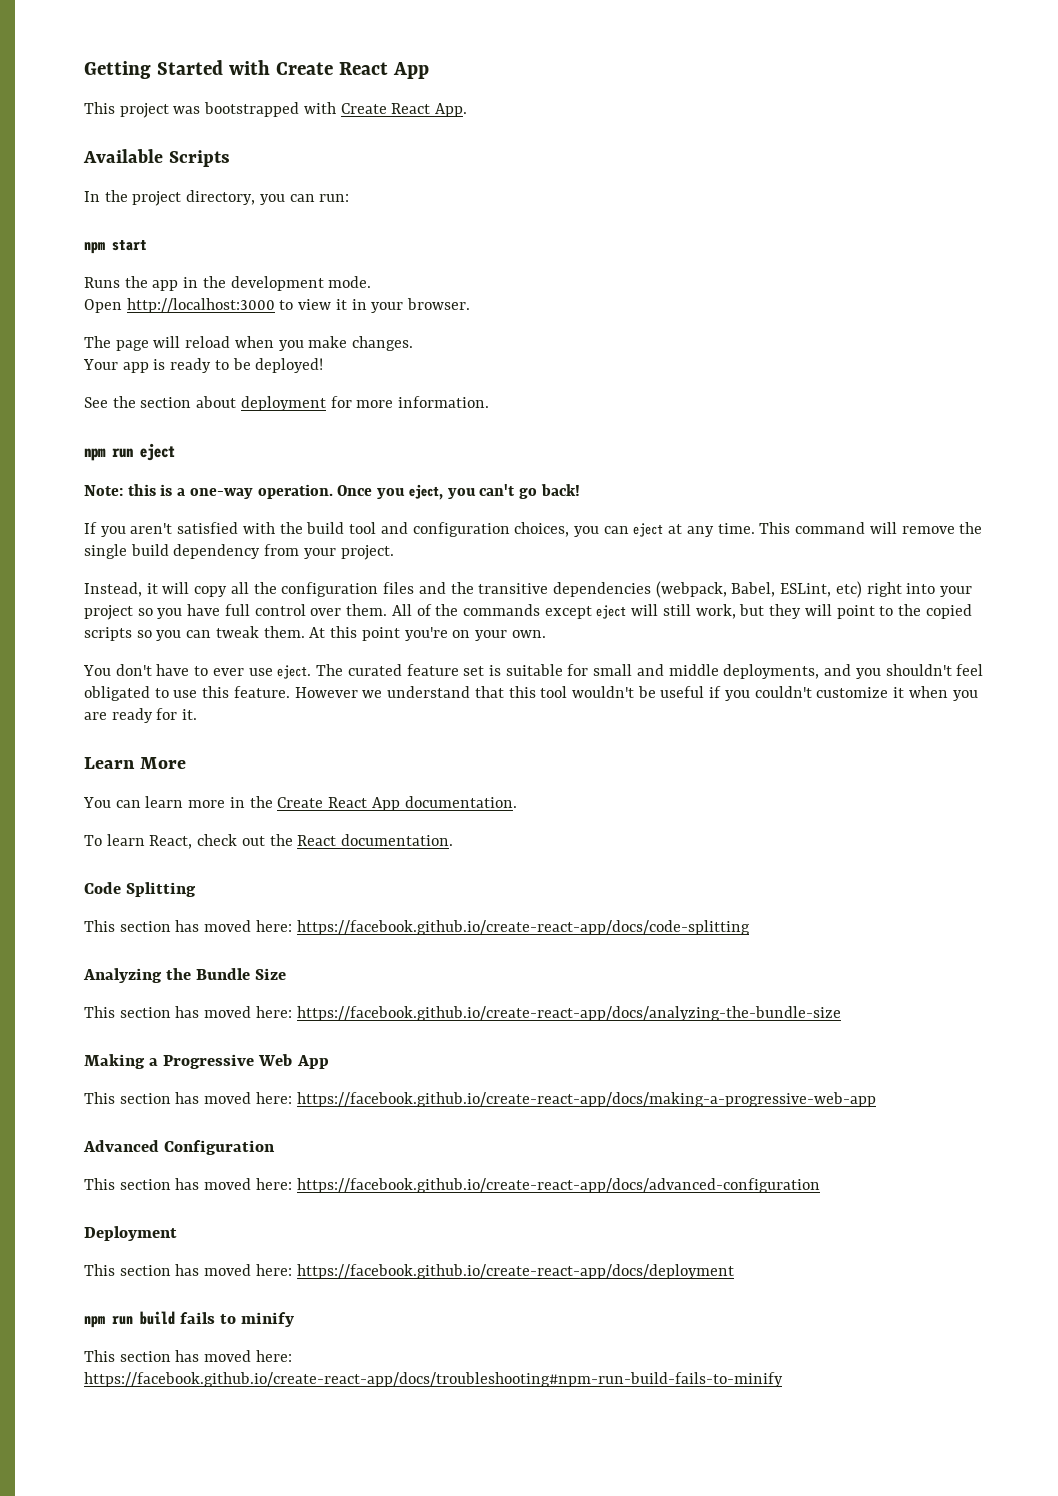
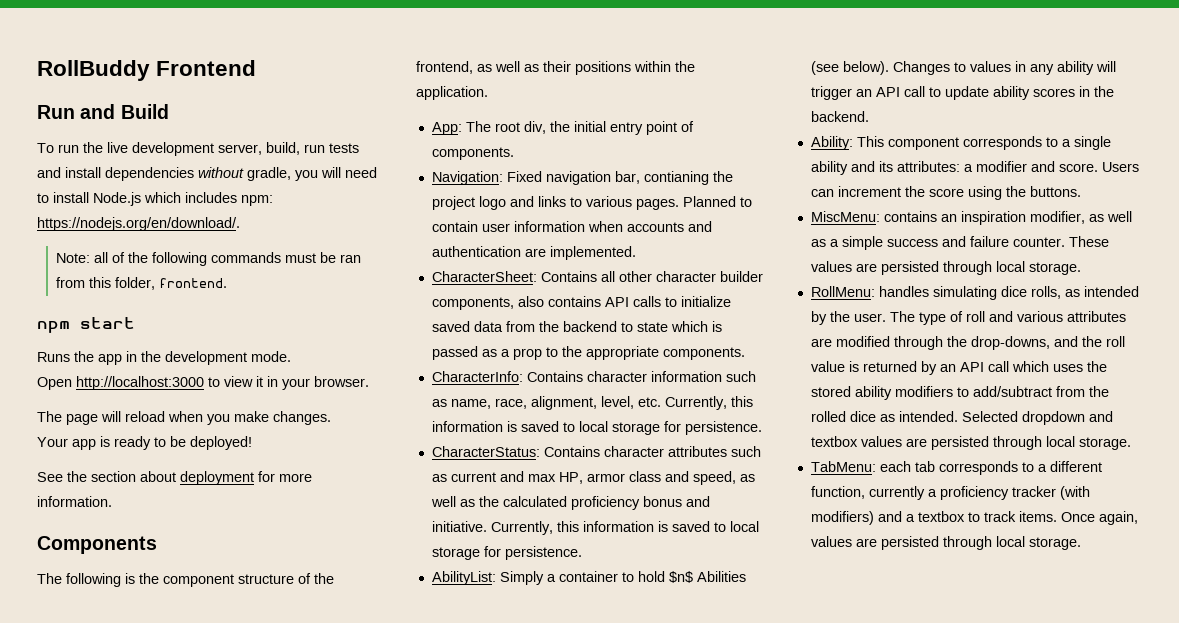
[84,60,429,79] [84,102,468,118] [83,149,230,167] [84,190,350,206] Getting Started with Create React App // This project was bootstrapped with Create React App. // Available Scripts // In the project directory, you can run: -> [37,60,257,81] [37,104,169,119] [37,142,359,156] [37,167,377,181] [37,192,273,206] [37,217,240,231] [56,252,362,266] [56,277,228,290] RollBuddy Frontend // Run and Build // To run the live development server, build, run tests and install dependencies without gradle, you will need to install Node.js which includes npm: https://nodejs.org/en/download/. // Note: all of the following commands must be ran from this folder, frontend.
[84,443,175,461] [84,484,580,500] [84,522,983,537] [84,544,394,560] [84,581,973,598] [84,604,972,620] [84,626,546,641] [83,664,984,679] [84,686,978,701] [84,708,198,723] [84,757,186,769] [83,796,517,811] [84,834,454,849] [84,882,197,897] [84,920,750,935] [83,968,287,983] [84,1006,841,1021] [84,1054,329,1069] [84,1092,876,1107] [83,1140,276,1155] [84,1178,820,1193] [84,1226,177,1241] [84,1264,734,1279] [84,1311,295,1328] [84,1350,292,1362] [84,1372,783,1387] npm run eject // Note: this is a one-way operation. Once you eject, you can't go back! // If you aren't satisfied with the build tool and configuration choices, you can eject at any time. This command will remove the single build dependency from your project. // Instead, it will copy all the configuration files and the transitive dependencies (webpack, Babel, ESLint, etc) right into your project so you have full control over them. All of the commands except eject will still work, but they will point to the copied scripts so you can tweak them. At this point you're on your own. // You don't have to ever use eject. The curated feature set is suitable for small and middle deployments, and you shouldn't feel obligated to use this feature. However we understand that this tool wouldn't be useful if you couldn't customize it when you are ready for it. // Learn More // You can learn more in the Create React App documentation. // To learn React, check out the React documentation. // Code Splitting // This section has moved here: https://facebook.github.io/create-react-app/docs/code-splitting // Analyzing the Bundle Size // This section has moved here: https://facebook.github.io/create-react-app/docs/analyzing-the-bundle-size // Making a Progressive Web App // This section has moved here: https://facebook.github.io/create-react-app/docs/making-a-progressive-web-app // Advanced Configuration // This section has moved here: https://facebook.github.io/create-react-app/docs/advanced-configuration // Deployment // This section has moved here: https://facebook.github.io/create-react-app/docs/deployment // npm run build fails to minify // This section has moved here: https://facebook.github.io/create-react-app/docs/troubleshooting#npm-run-build-fails-to-minify -> [37,536,157,554] [37,573,334,587] [416,61,695,75] [416,86,488,100] [431,121,694,135] [431,147,514,160] [431,171,733,185] [431,196,752,210] [431,221,712,232] [431,246,636,260] [431,271,763,282] [431,296,731,310] [431,321,722,332] [431,346,745,360] [431,371,756,382] [431,396,753,410] [431,421,762,435] [431,446,761,457] [431,471,755,485] [430,496,710,510] [431,521,759,535] [431,546,582,560] [431,571,746,585] [810,61,1116,75] [810,86,1114,100] [810,111,869,122] [810,136,1111,150] [810,161,1139,175] [810,186,1081,200] [810,211,1132,225] [810,236,1109,250] [810,261,1081,275] [810,286,1139,300] [810,311,1126,325] [810,336,1125,350] [810,361,1107,375] [810,386,1109,400] [810,411,1113,425] [810,436,1131,450] [810,461,1102,475] [810,486,1090,500] [810,511,1138,525] [810,536,1081,550] Components // The following is the component structure of the frontend, as well as their positions within the application. // App: The root div, the initial entry point of components. // Navigation: Fixed navigation bar, contianing the project logo and links to various pages. Planned to contain user information when accounts and authentication are implemented. // CharacterSheet: Contains all other character builder components, also contains API calls to initialize saved data from the backend to state which is passed as a prop to the appropriate components. // CharacterInfo: Contains character information such as name, race, alignment, level, etc. Currently, this information is saved to local storage for persistence. // CharacterStatus: Contains character attributes such as current and max HP, armor class and speed, as well as the calculated proficiency bonus and initiative. Currently, this information is saved to local storage for persistence. // AbilityList: Simply a container to hold $n$ Abilities (see below). Changes to values in any ability will trigger an API call to update ability scores in the backend. // Ability: This component corresponds to a single ability and its attributes: a modifier and score. Users can increment the score using the buttons. // MiscMenu: contains an inspiration modifier, as well as a simple success and failure counter. These values are persisted through local storage. // RollMenu: handles simulating dice rolls, as intended by the user. The type of roll and various attributes are modified through the drop-downs, and the roll value is returned by an API call which uses the stored ability modifiers to add/subtract from the rolled dice as intended. Selected dropdown and textbox values are persisted through local storage. // TabMenu: each tab corresponds to a different function, currently a proficiency tracker (with modifiers) and a textbox to track items. Once again, values are persisted through local storage.

